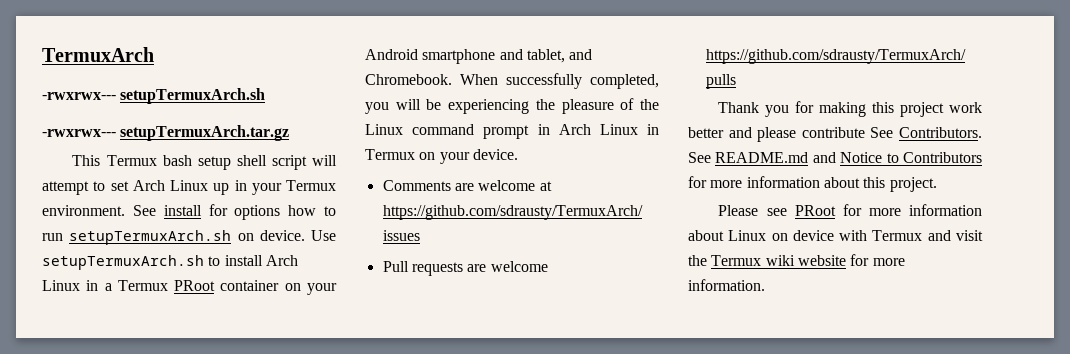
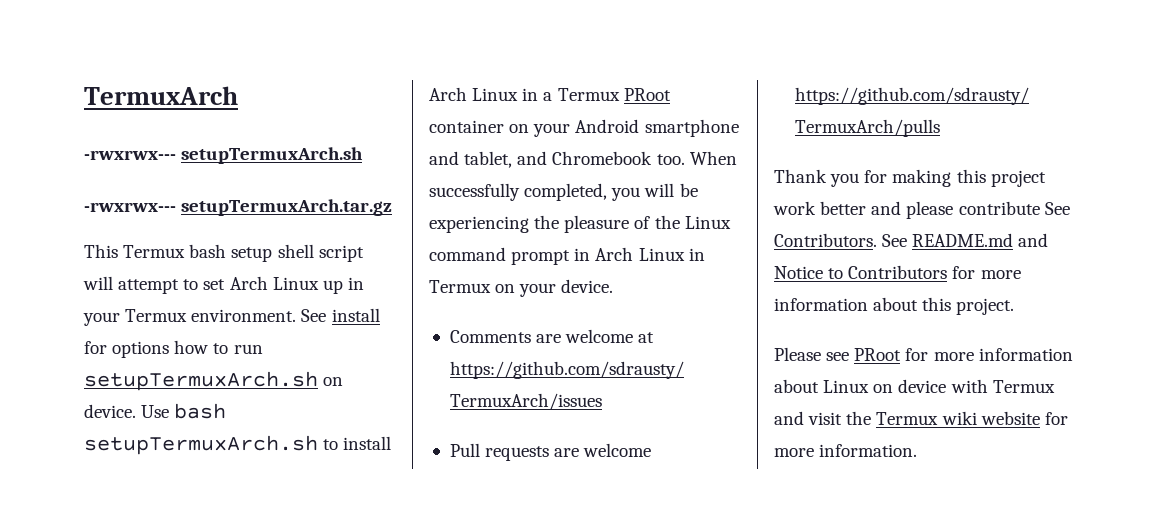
(336, 235) none -> [174,403,227,419] bash
[365,74,452,85] Chromebook. -> [552,151,685,165] Chromebook too.

